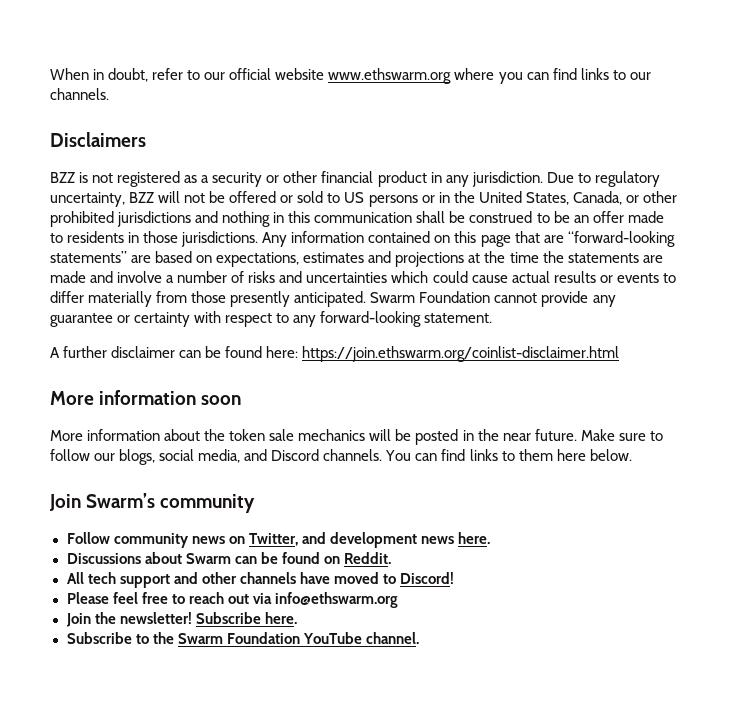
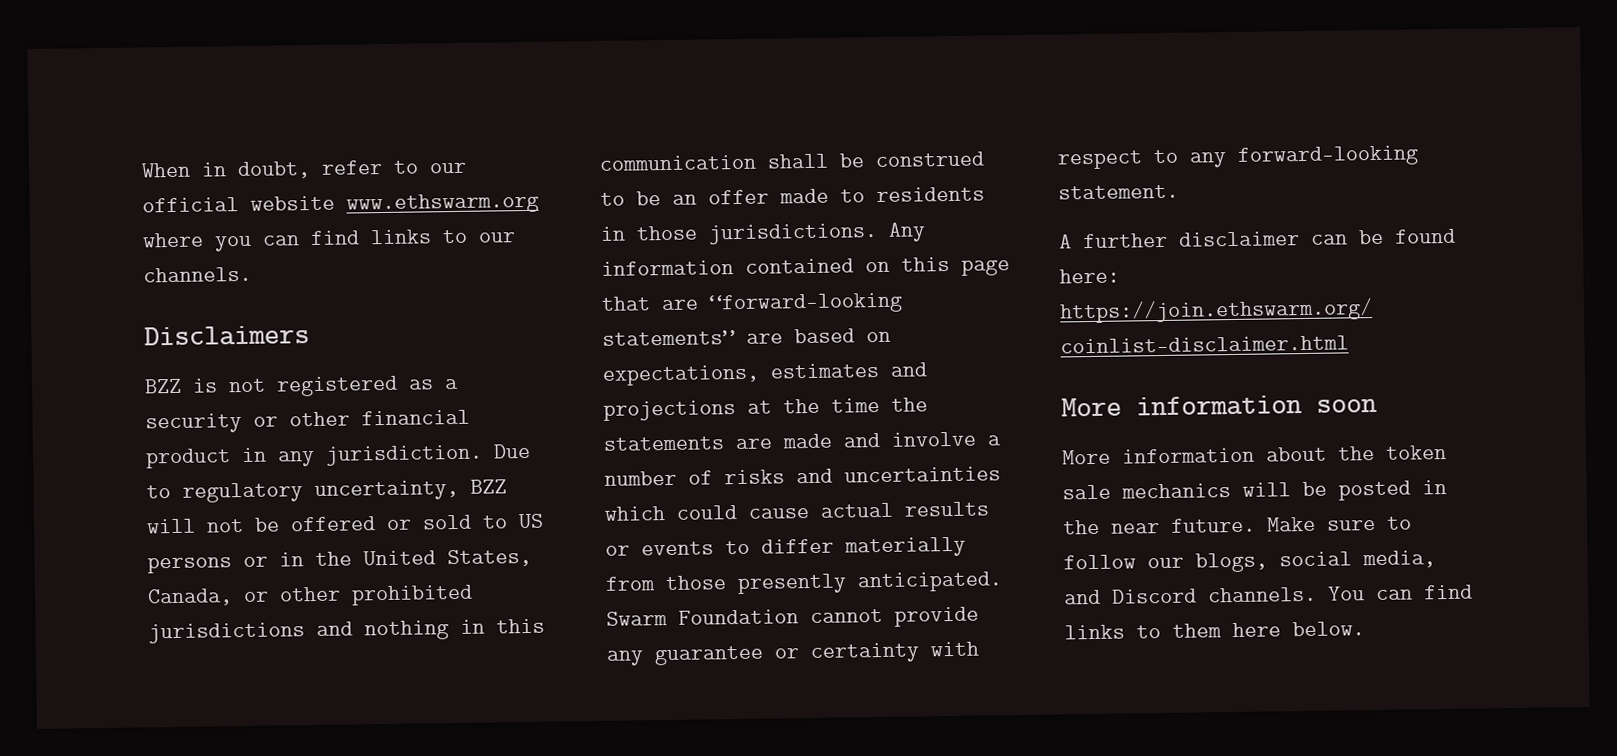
[49,493,256,513] [66,532,490,548] [66,552,391,564] [66,572,454,588] [66,592,398,608] [65,612,297,627] [66,632,419,644] // Join Swarm’s community // Follow community news on Twitter, and development news here. // Discussions about Swarm can be found on Reddit. // All tech support and other channels have moved to Discord! // Please feel free to reach out via info@ethswarm.org // Join the newsletter! Subscribe here. // Subscribe to the Swarm Foundation YouTube channel. -> (1365, 629) none

